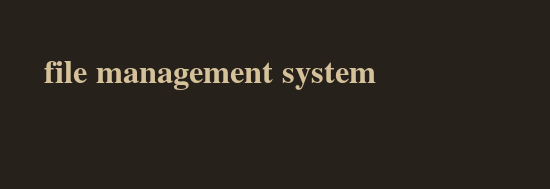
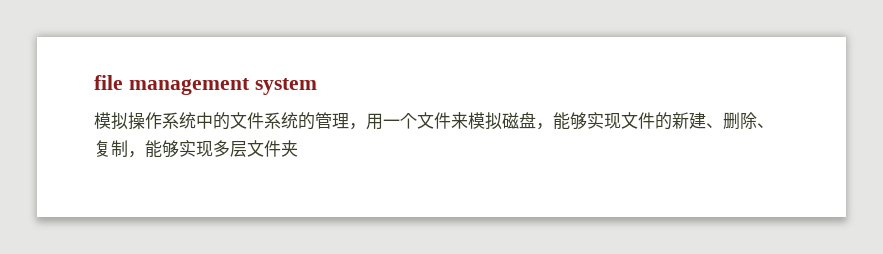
(376, 76) none -> [94,112,774,130] [94,140,298,158] // 模拟操作系统中的文件系统的管理，用一个文件来模拟磁盘，能够实现文件的新建、删除、复制，能够实现多层文件夹

